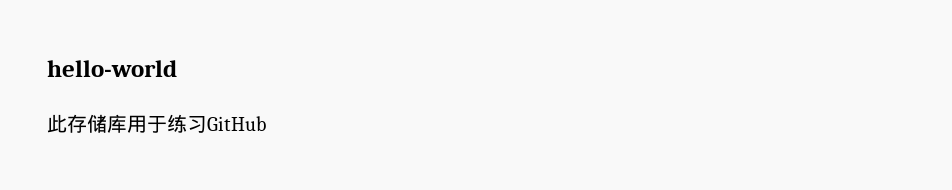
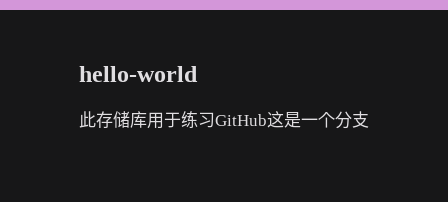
(266, 123) none -> [267,111,369,129] 这是一个分支

